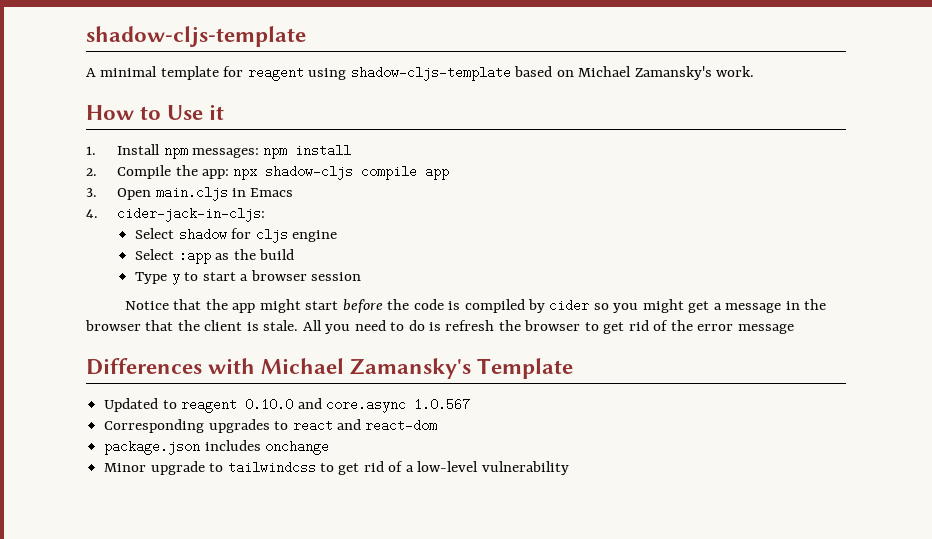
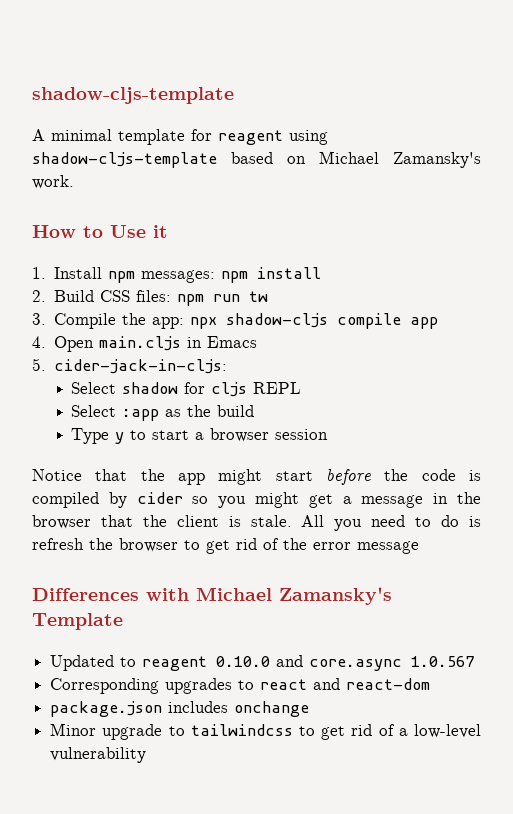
(97, 172) none -> [54,290,269,306] [32,313,46,325] Build CSS files: npm run tw // 3.
[86,188,97,197] 3. -> [32,336,46,348] 4.
[86,209,98,218] 4. -> [32,358,46,371] 5.
[292,230,338,242] engine -> [253,382,302,394] REPL

